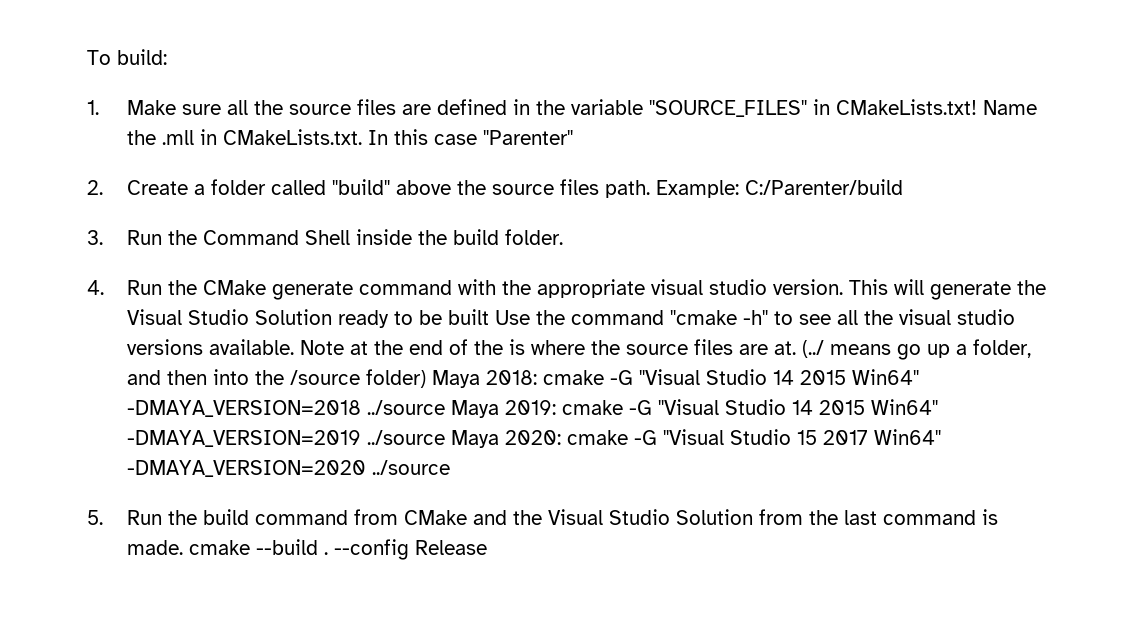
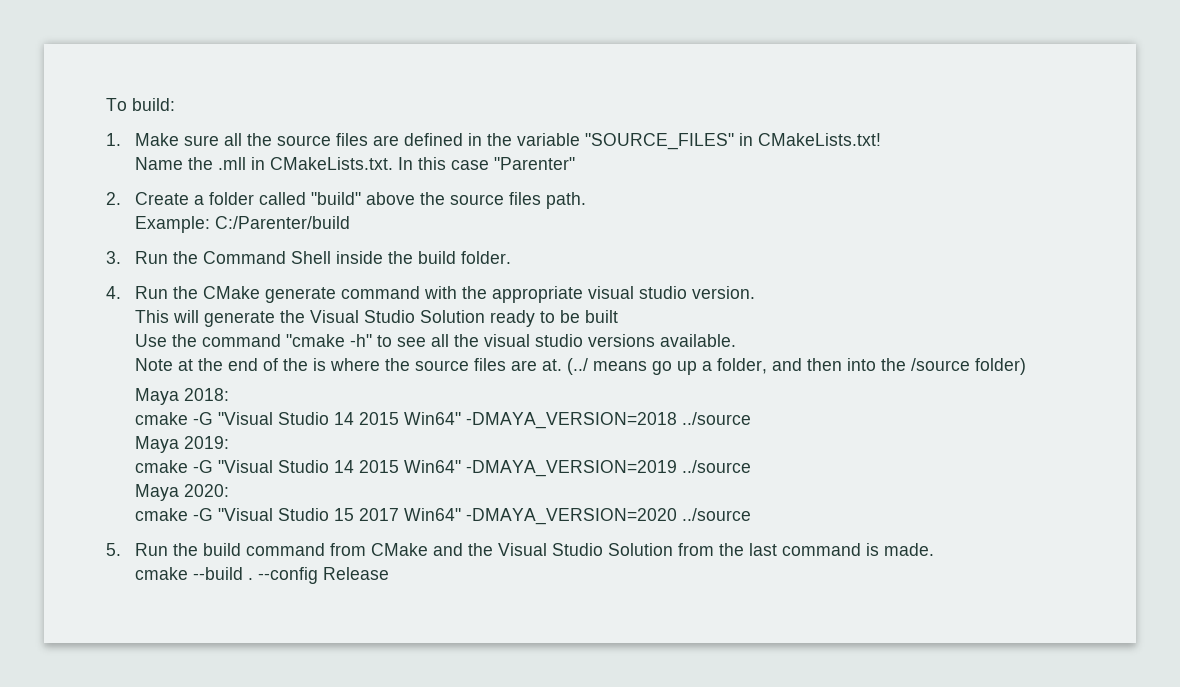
(977, 107) none -> (881, 139) //
(650, 189) none -> (586, 200) //
(843, 287) none -> (755, 292) //
(489, 317) none -> (618, 316) //
(294, 347) none -> (736, 340) //
(426, 378) none -> (1026, 366) //
(537, 377) none -> (229, 394) //
(445, 407) none -> (751, 418) //
(556, 407) none -> (229, 442) //
(445, 437) none -> (751, 466) //
(561, 437) none -> (229, 490) //
(183, 547) none -> (934, 549) //

